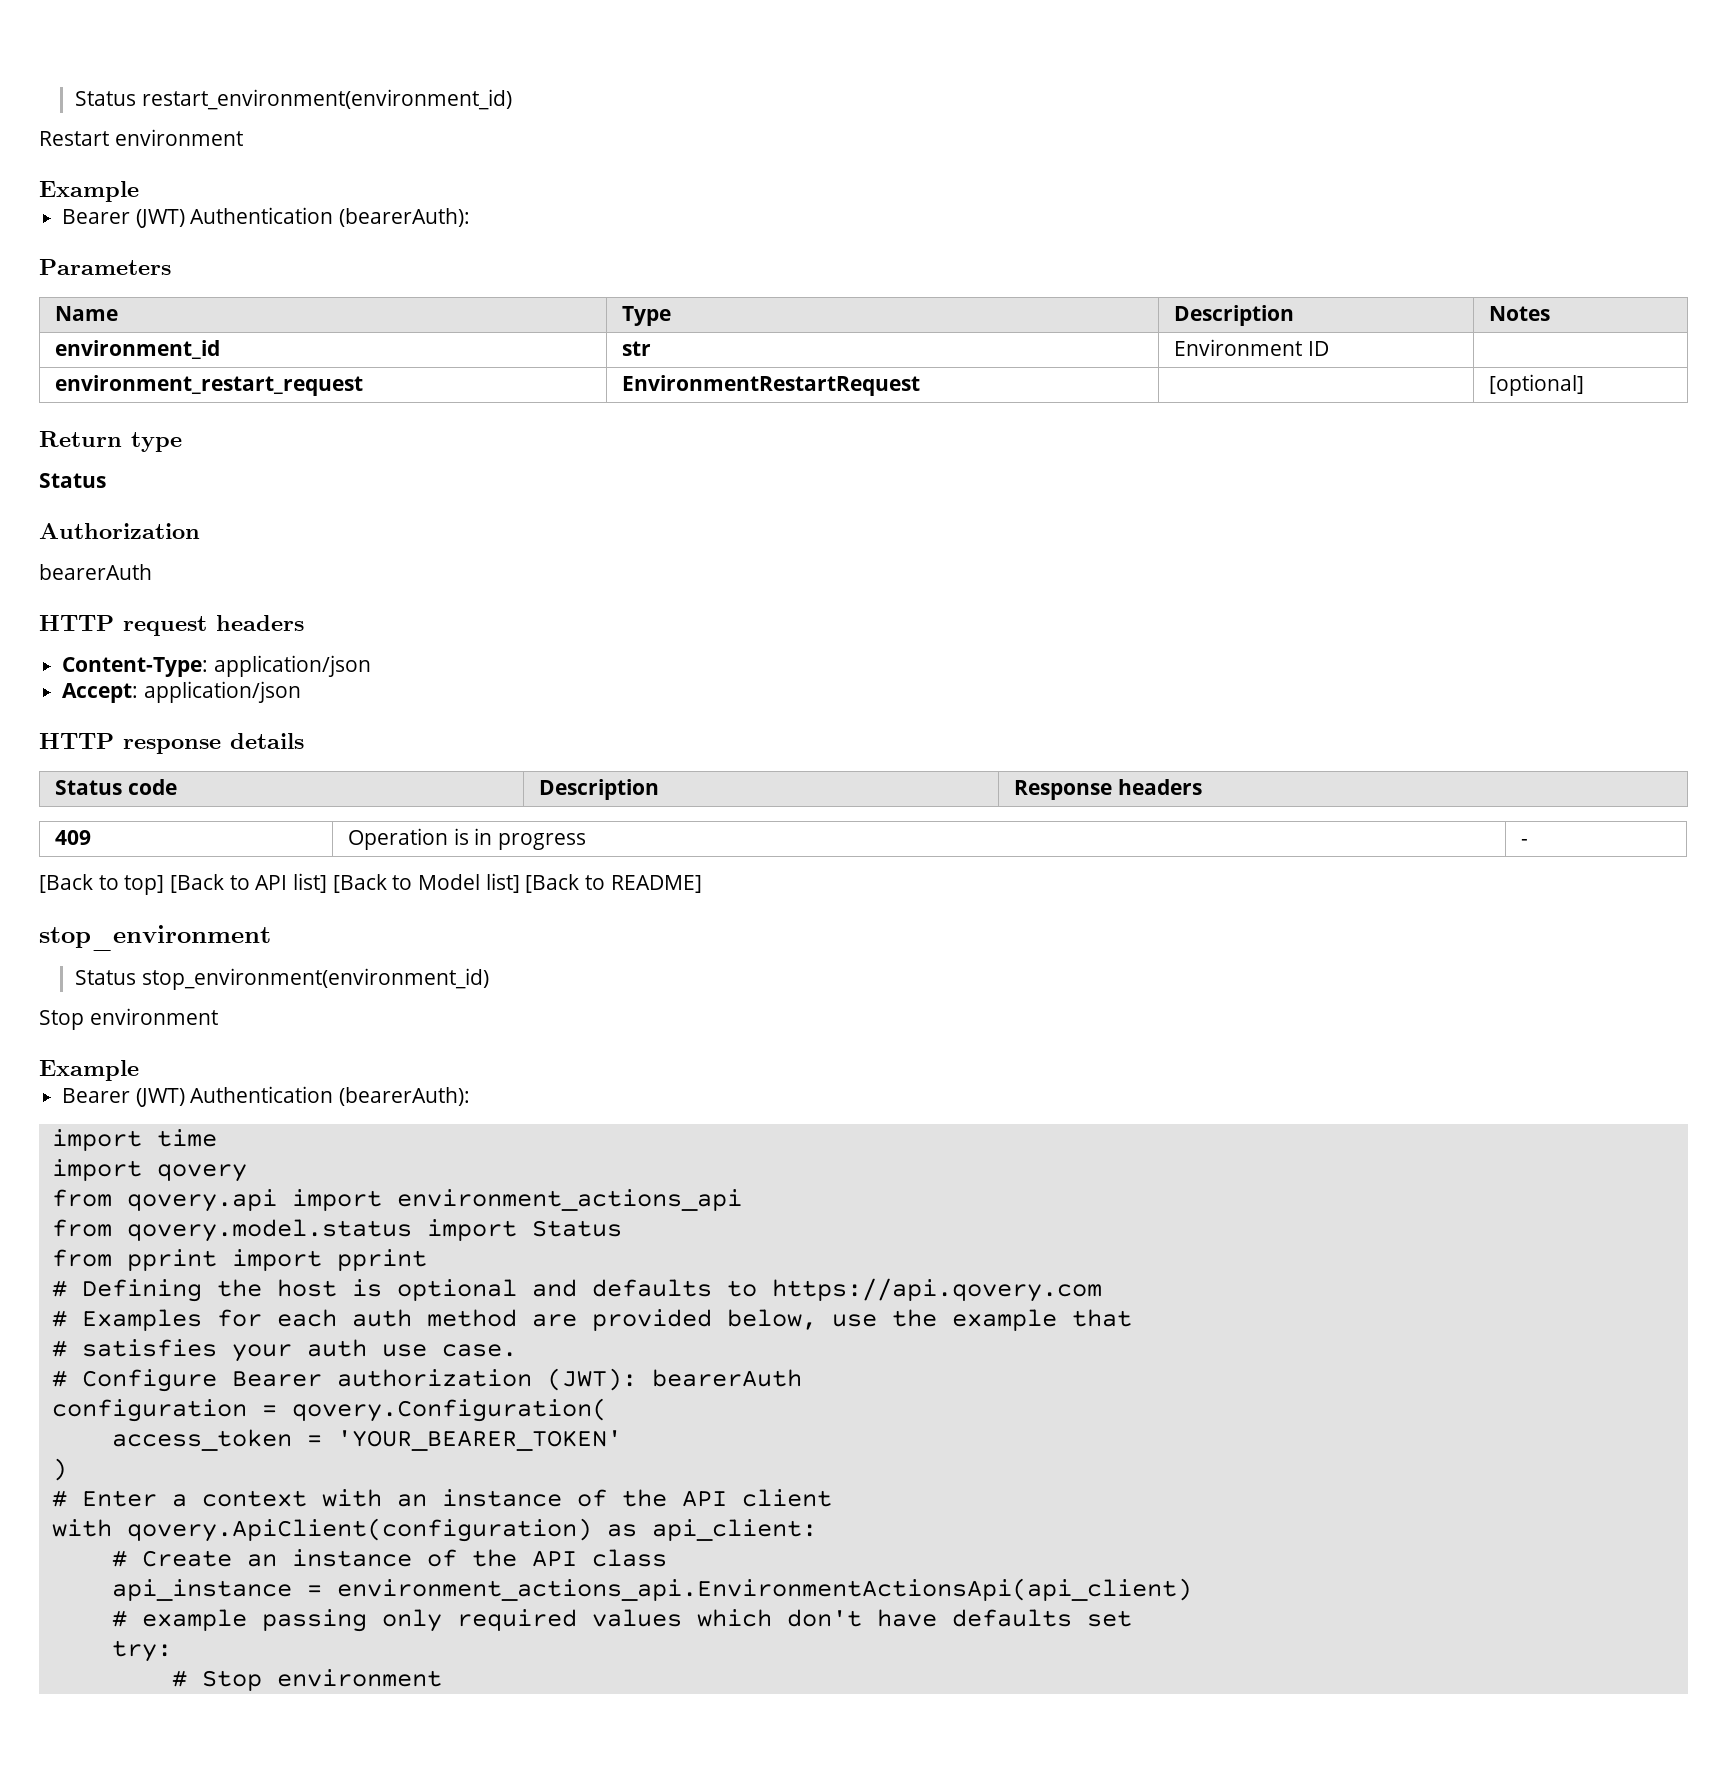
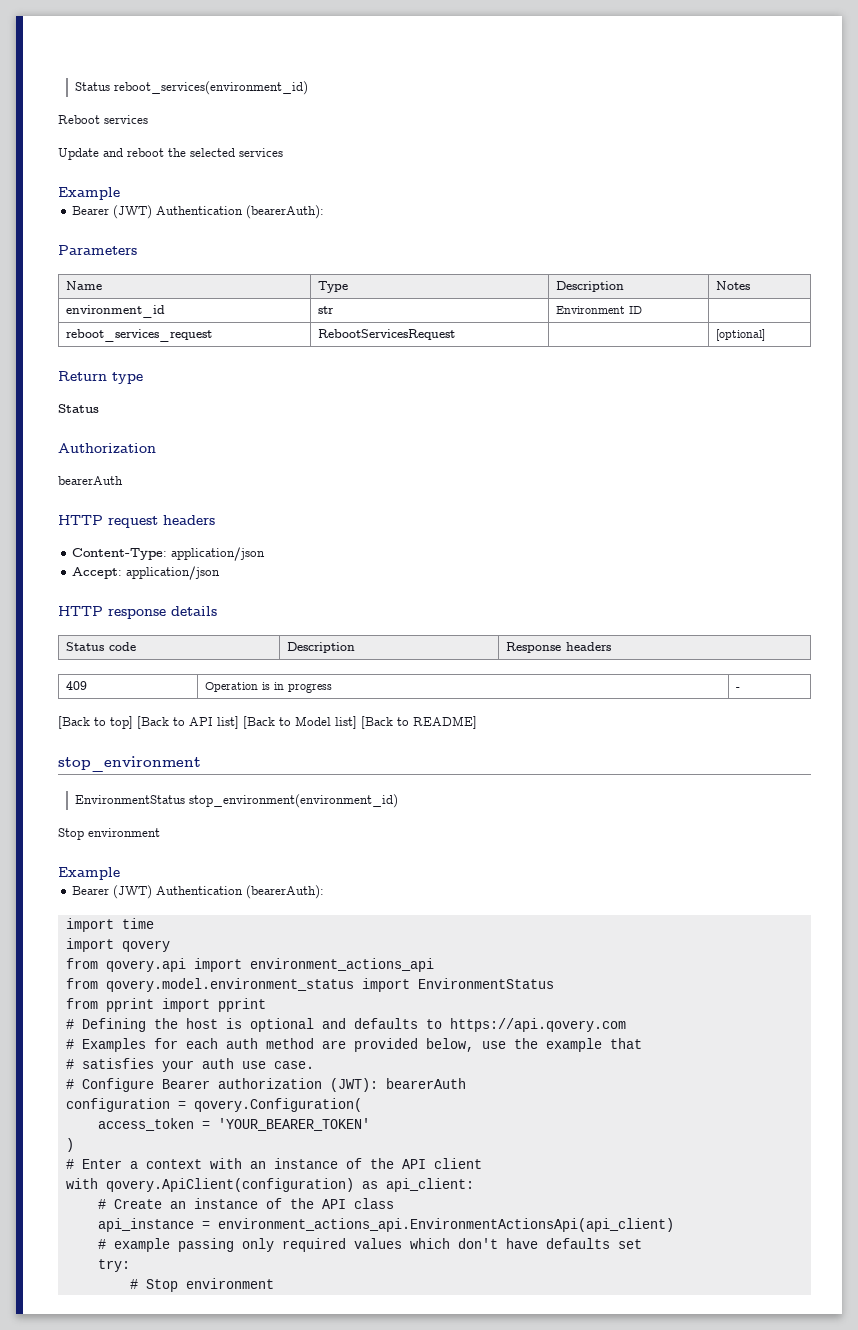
[74,89,512,110] [39,129,243,146] Status restart_environment(environment_id) // Restart environment -> [74,81,308,95] [58,115,148,124] [58,148,283,160] Status reboot_services(environment_id) // Reboot services // Update and reboot the selected services
[55,375,364,396] [622,375,921,396] environment_restart_request | EnvironmentRestartRequest -> [65,329,212,342] [317,329,455,340] reboot_services_request | RebootServicesRequest
[74,970,136,985] Status -> [74,795,185,804] EnvironmentStatus
[126,1219,622,1242] qovery.model.status import Status -> [105,978,554,992] qovery.model.environment_status import EnvironmentStatus

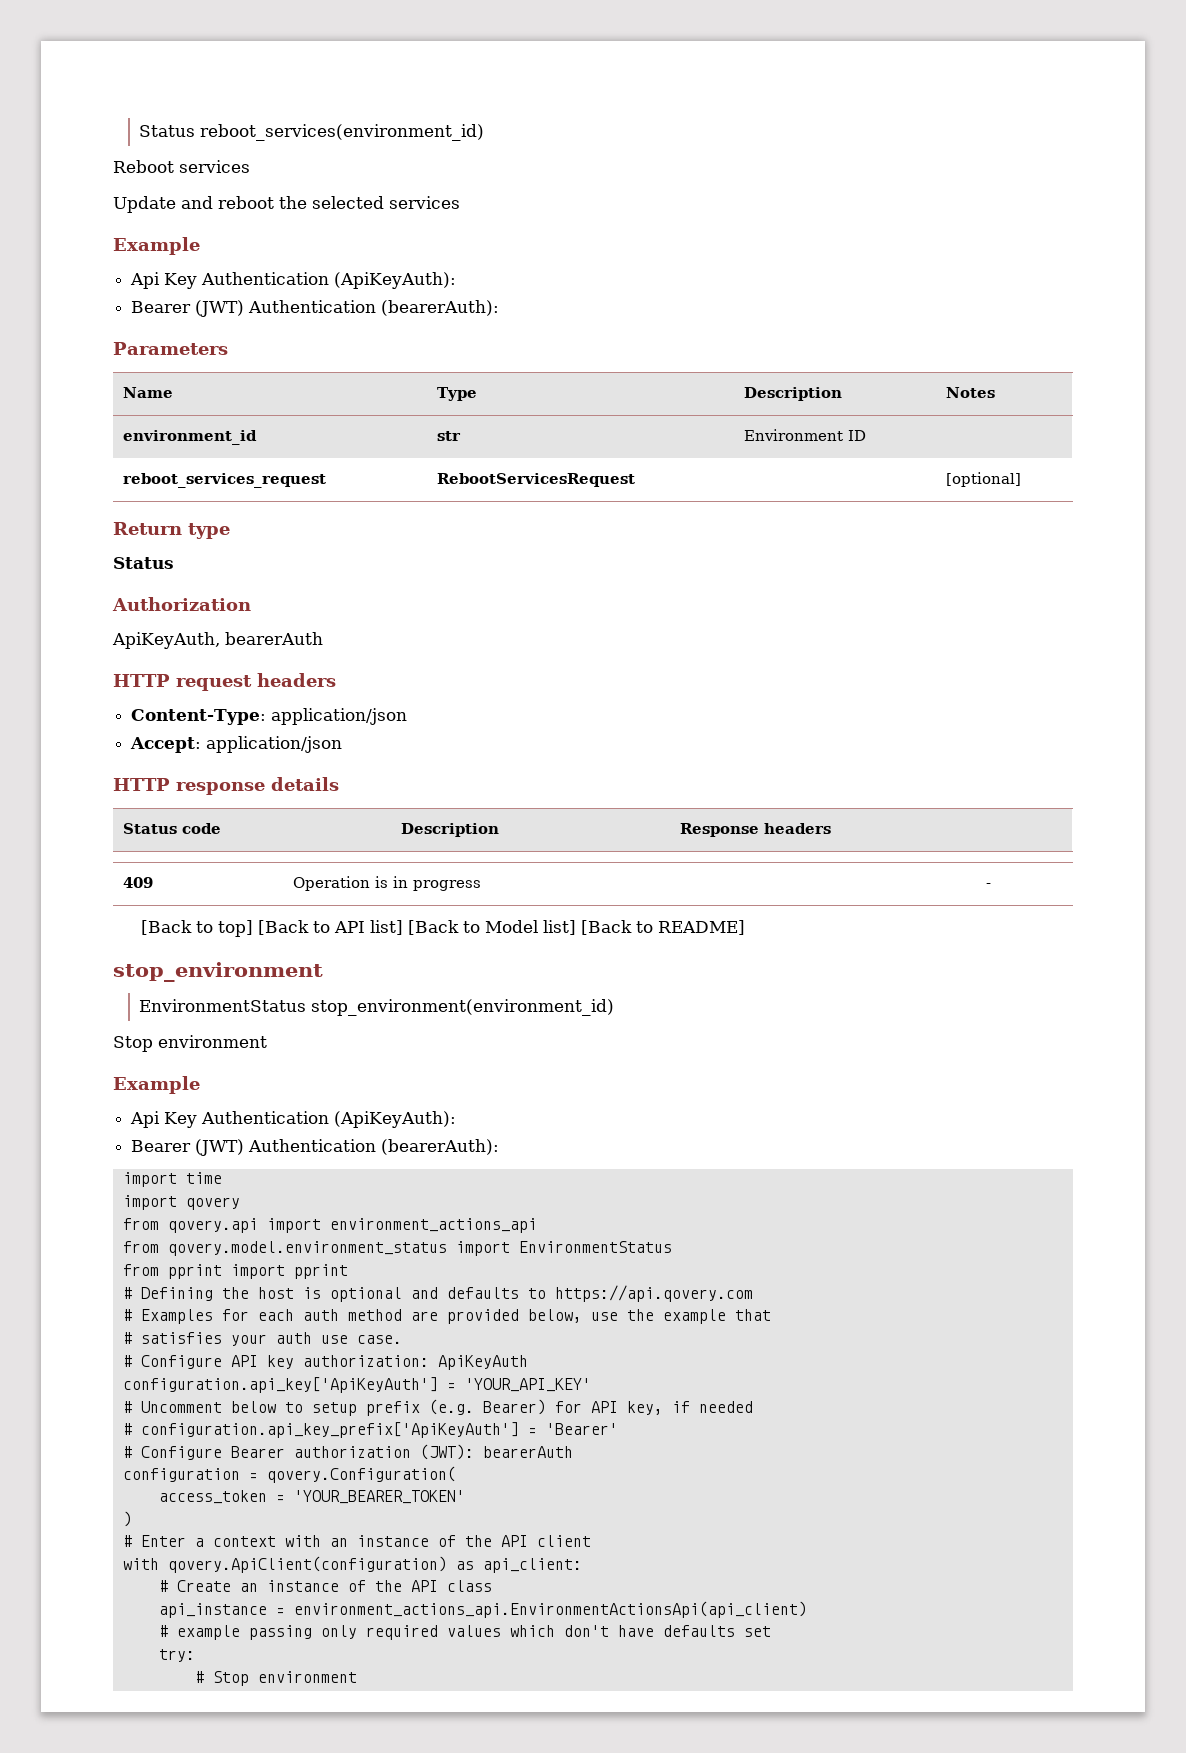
(120, 193) none -> [130,272,457,289] // Api Key Authentication (ApiKeyAuth):
(156, 448) none -> [112,632,220,649] ApiKeyAuth,
(120, 873) none -> [130,1111,457,1128] // Api Key Authentication (ApiKeyAuth):
(314, 1065) none -> [122,1355,528,1370] [122,1377,591,1393] [122,1399,753,1416] [122,1422,618,1438] // # Configure API key authorization: ApiKeyAuth // configuration.api_key['ApiKeyAuth'] = 'YOUR_API_KEY' // # Uncomment below to setup prefix (e.g. Bearer) for API key, if needed // # configuration.api_key_prefix['ApiKeyAuth'] = 'Bearer'

